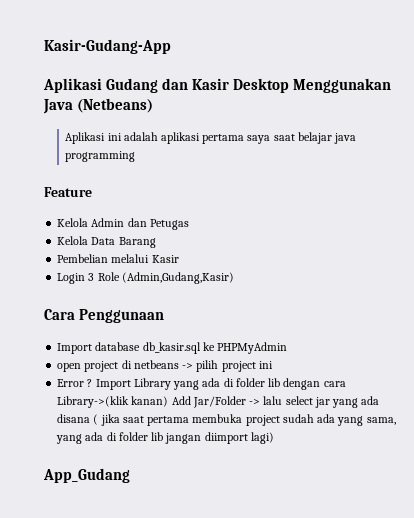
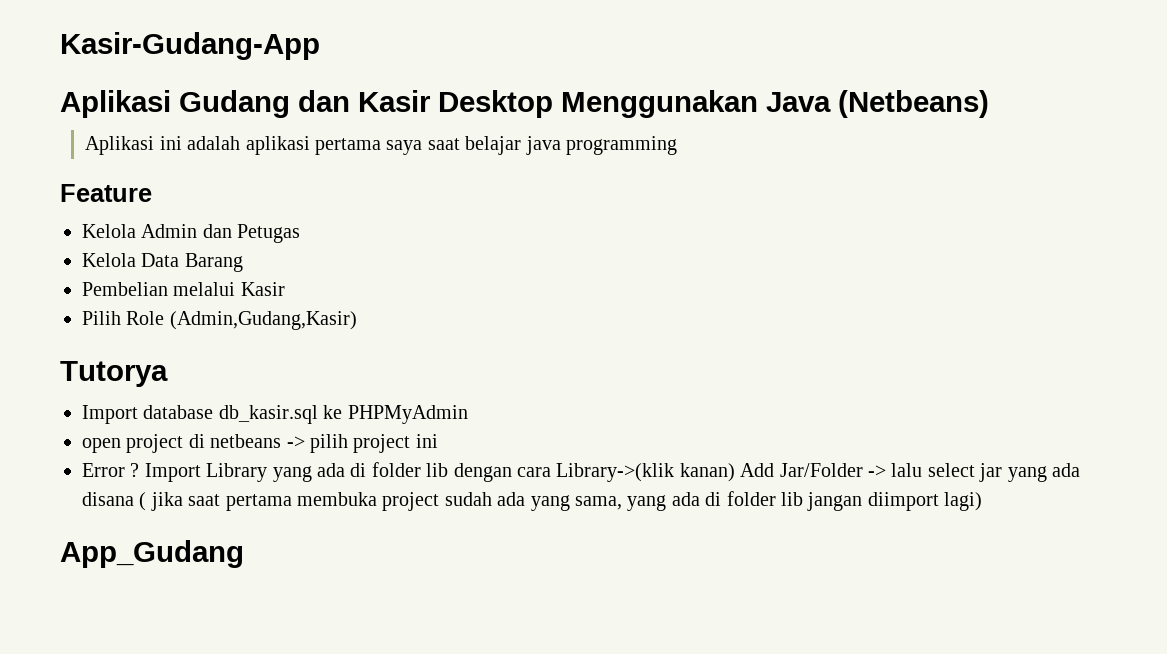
[57,273,95,284] Login 3 -> [82,311,121,325] Pilih
[44,309,165,323] Cara Penggunaan -> [60,361,168,387] Tutorya

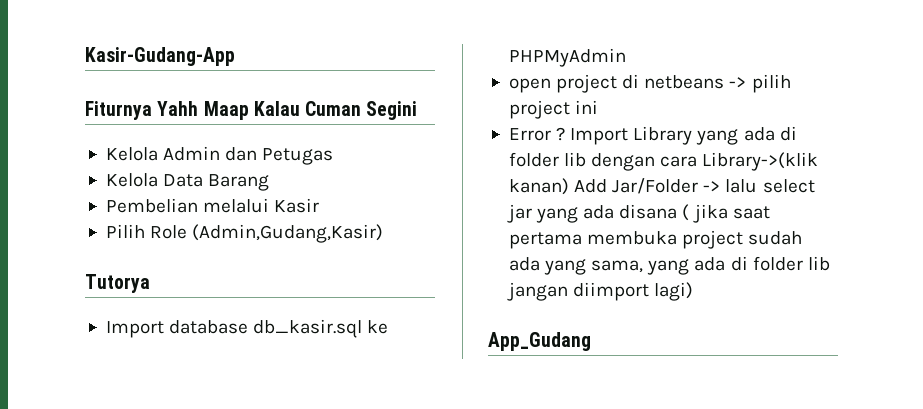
[60,90,989,118] [85,136,677,155] [60,184,152,202] Aplikasi Gudang dan Kasir Desktop Menggunakan Java (Netbeans) // Aplikasi ini adalah aplikasi pertama saya saat belajar java programming // Feature -> [85,101,418,120] Fiturnya Yahh Maap Kalau Cuman Segini

